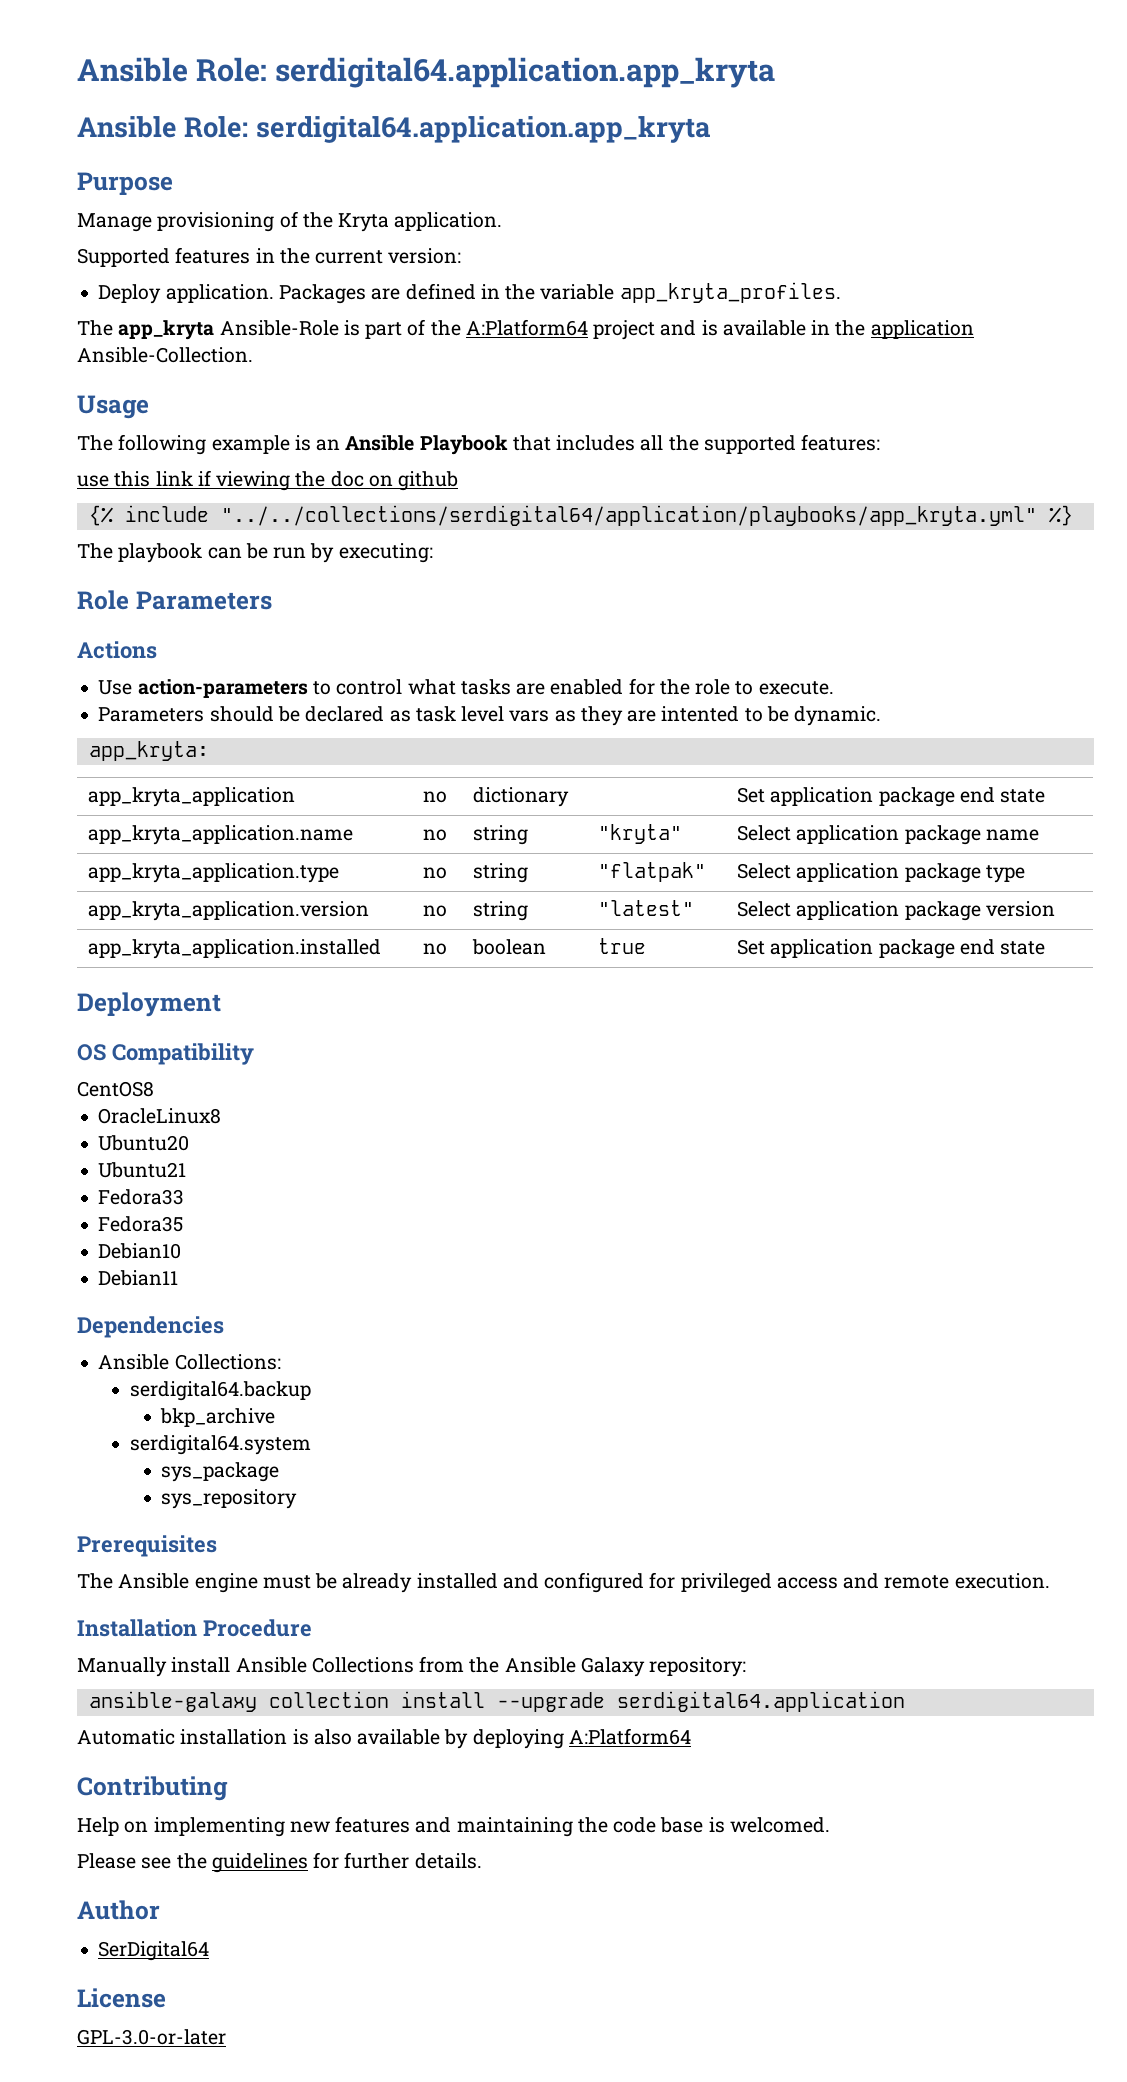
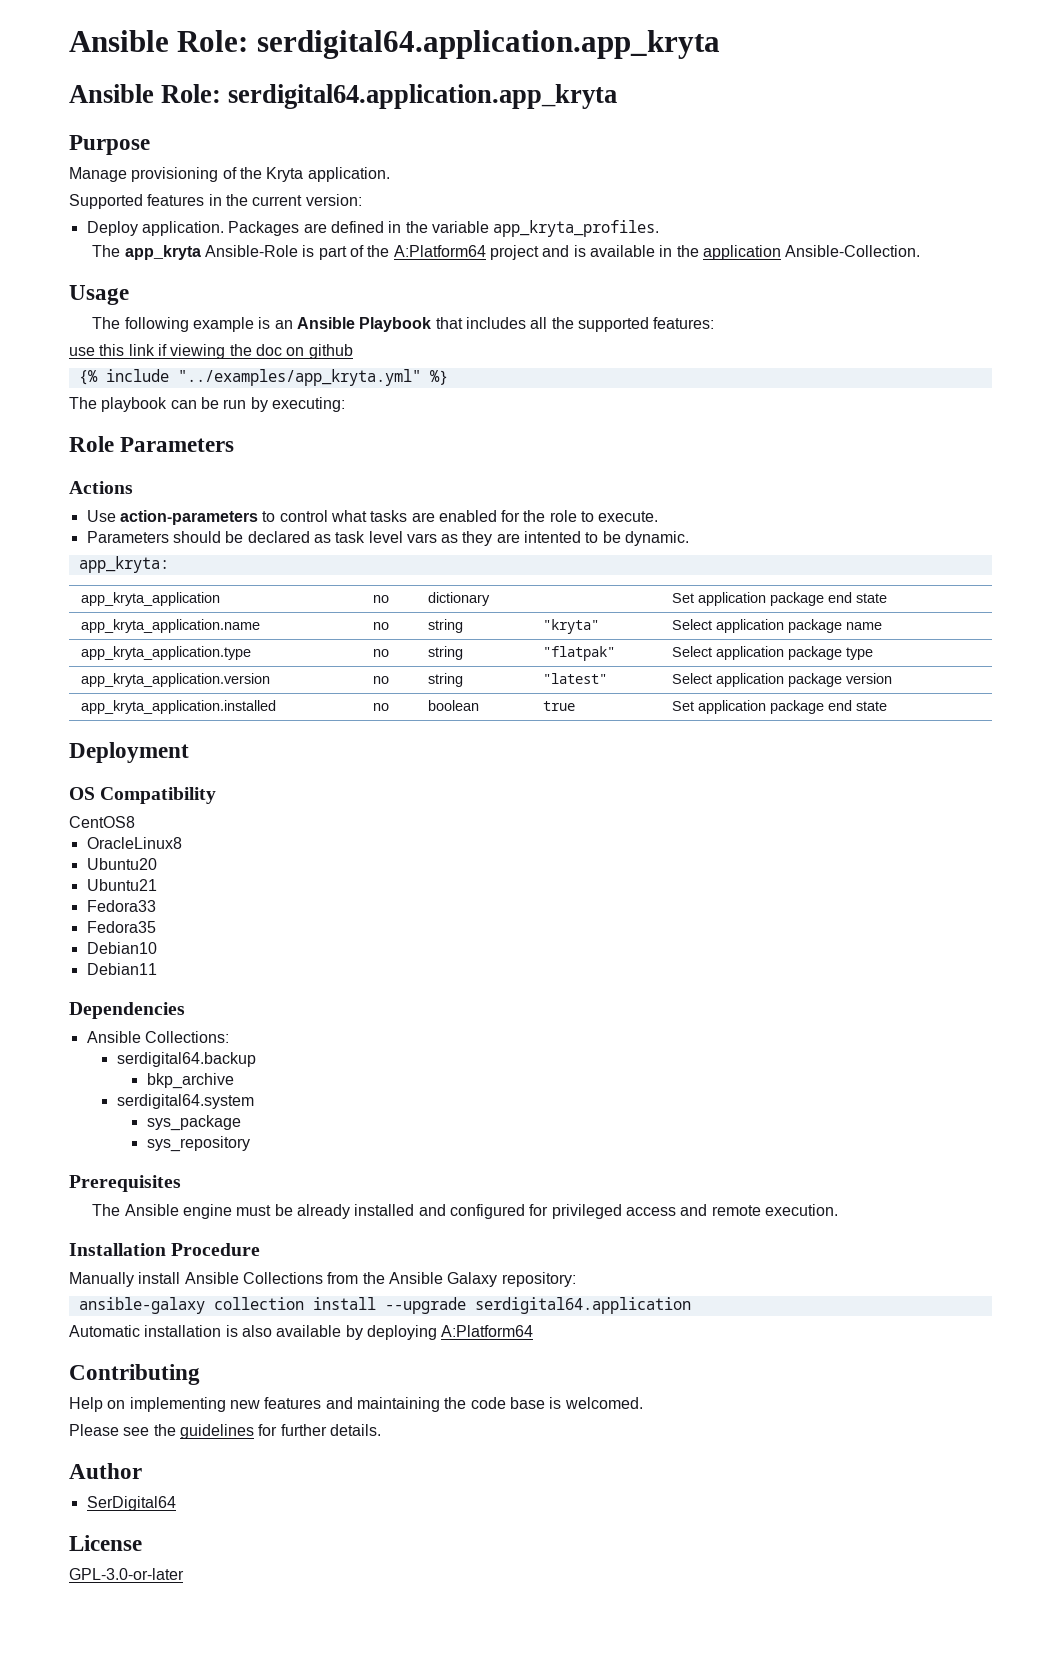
[220,505,1037,526] "../../collections/serdigital64/application/playbooks/app_kryta.yml" -> [177,369,421,386] "../examples/app_kryta.yml"

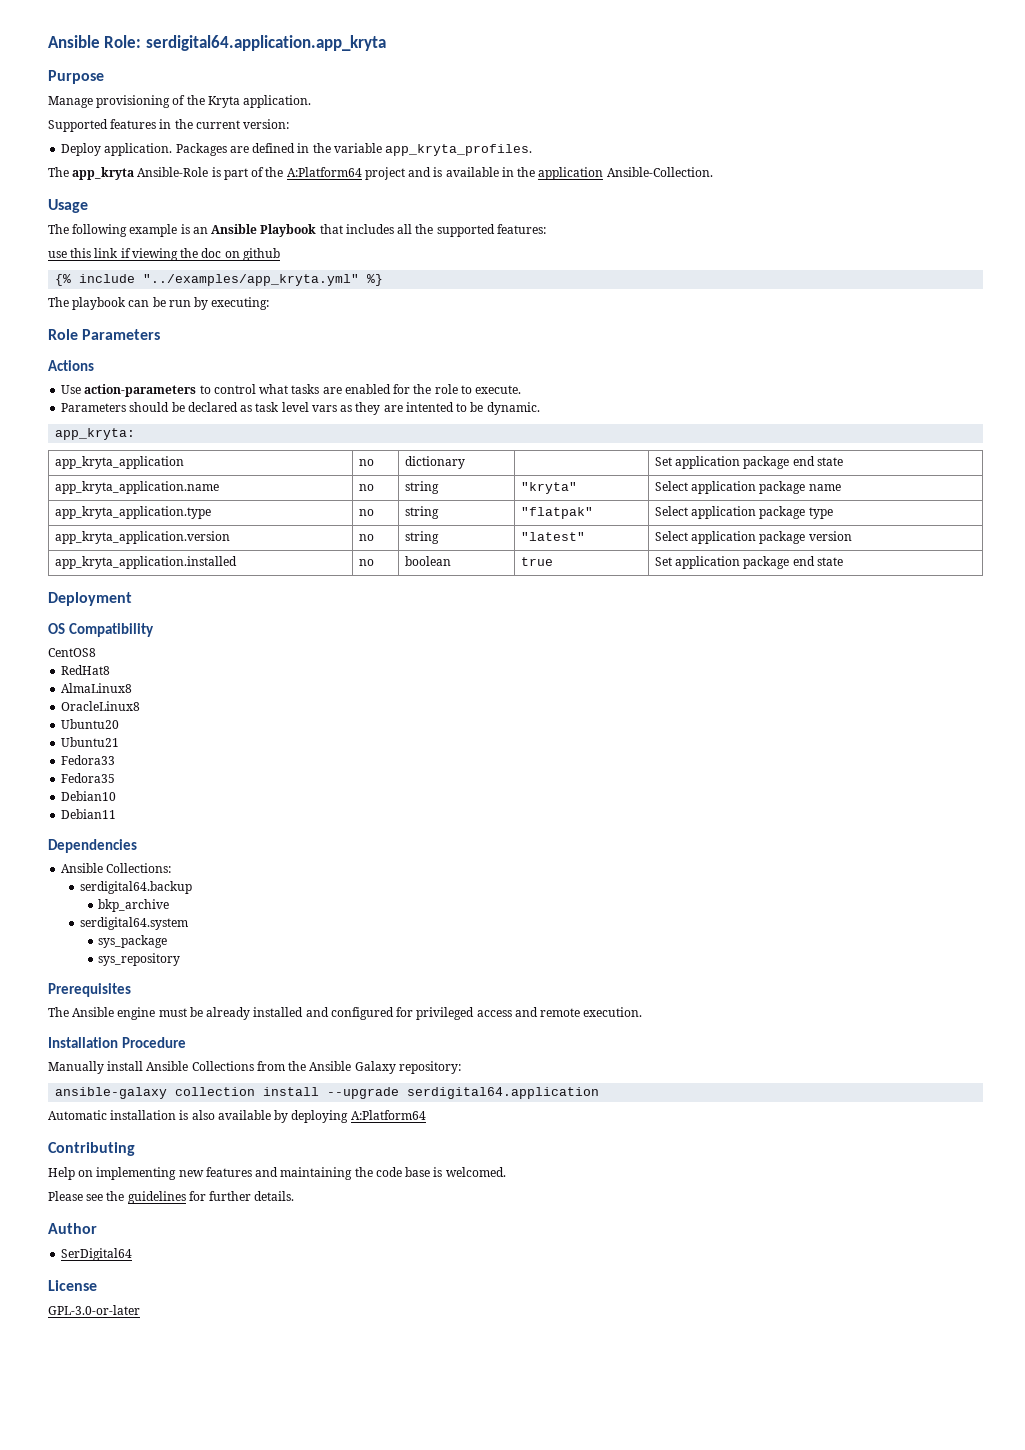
[69,30,720,59] [69,84,618,109] Ansible Role: serdigital64.application.app_kryta // Ansible Role: serdigital64.application.app_kryta -> [48,35,386,51] Ansible Role: serdigital64.application.app_kryta
(135, 822) none -> [61,665,111,675] [61,683,133,693] // RedHat8 // AlmaLinux8

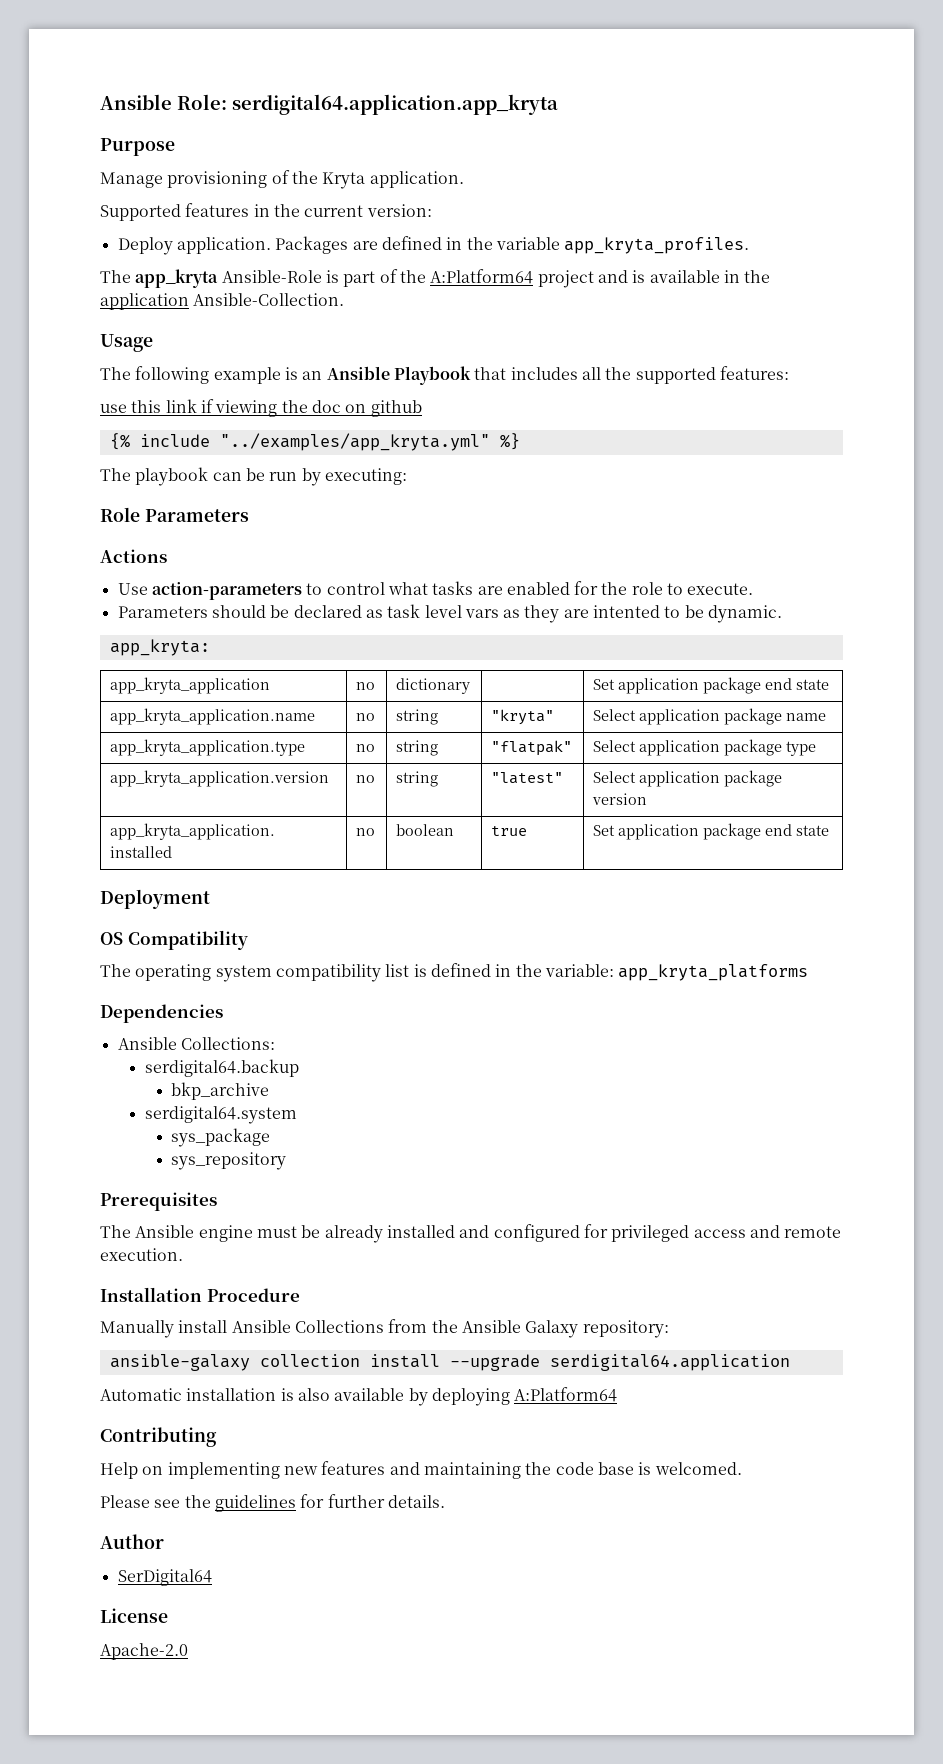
[48,648,96,657] [61,665,111,675] [61,683,133,693] [61,701,141,711] [61,719,120,729] [61,737,120,747] [61,755,116,765] [61,773,116,783] [61,791,117,801] [61,809,117,819] CentOS8 // RedHat8 // AlmaLinux8 // OracleLinux8 // Ubuntu20 // Ubuntu21 // Fedora33 // Fedora35 // Debian10 // Debian11 -> [100,963,809,982] The operating system compatibility list is defined in the variable: app_kryta_platforms
[48,1305,140,1315] GPL-3.0-or-later -> [100,1643,188,1660] Apache-2.0

